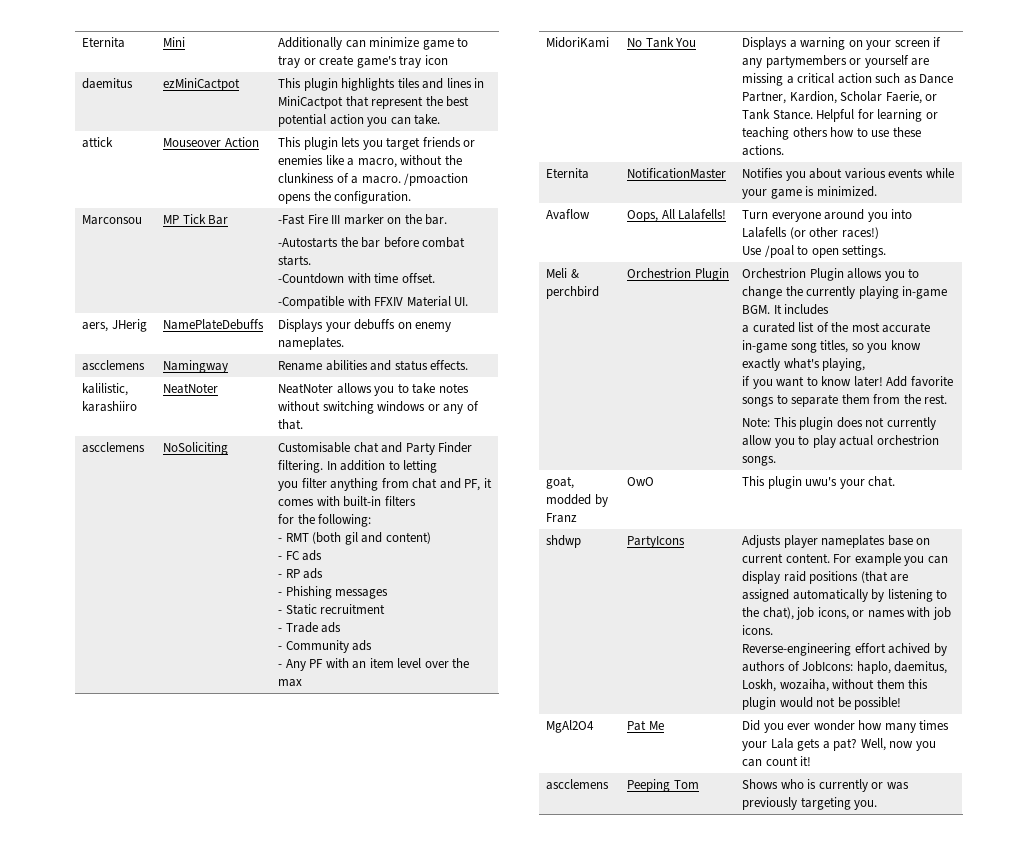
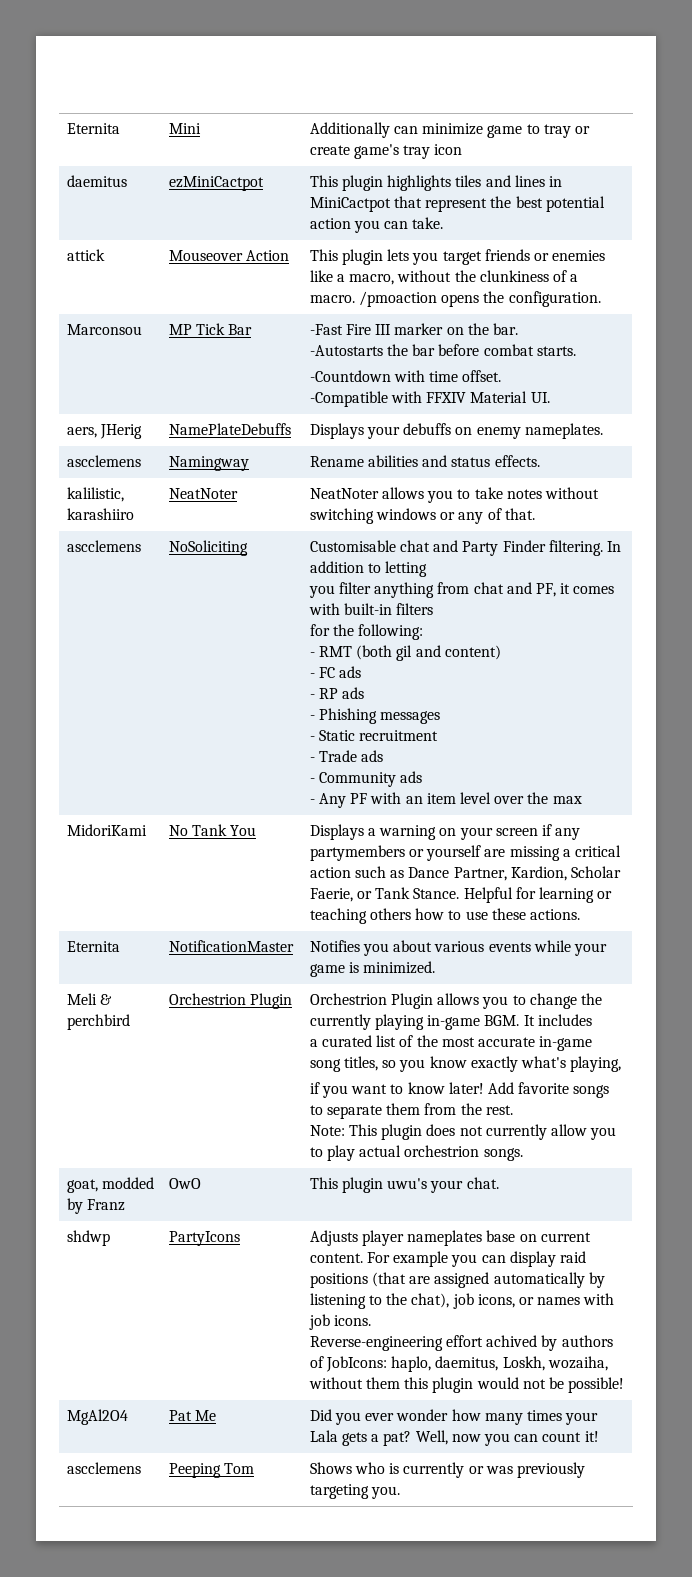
[545,209,590,220] [626,209,727,222] [741,209,913,222] [741,227,879,239] [741,245,887,258] // Avaflow | Oops, All Lalafells! | Turn everyone around you into Lalafells (or other races!) // Use /poal to open settings. -> (436, 967) none

